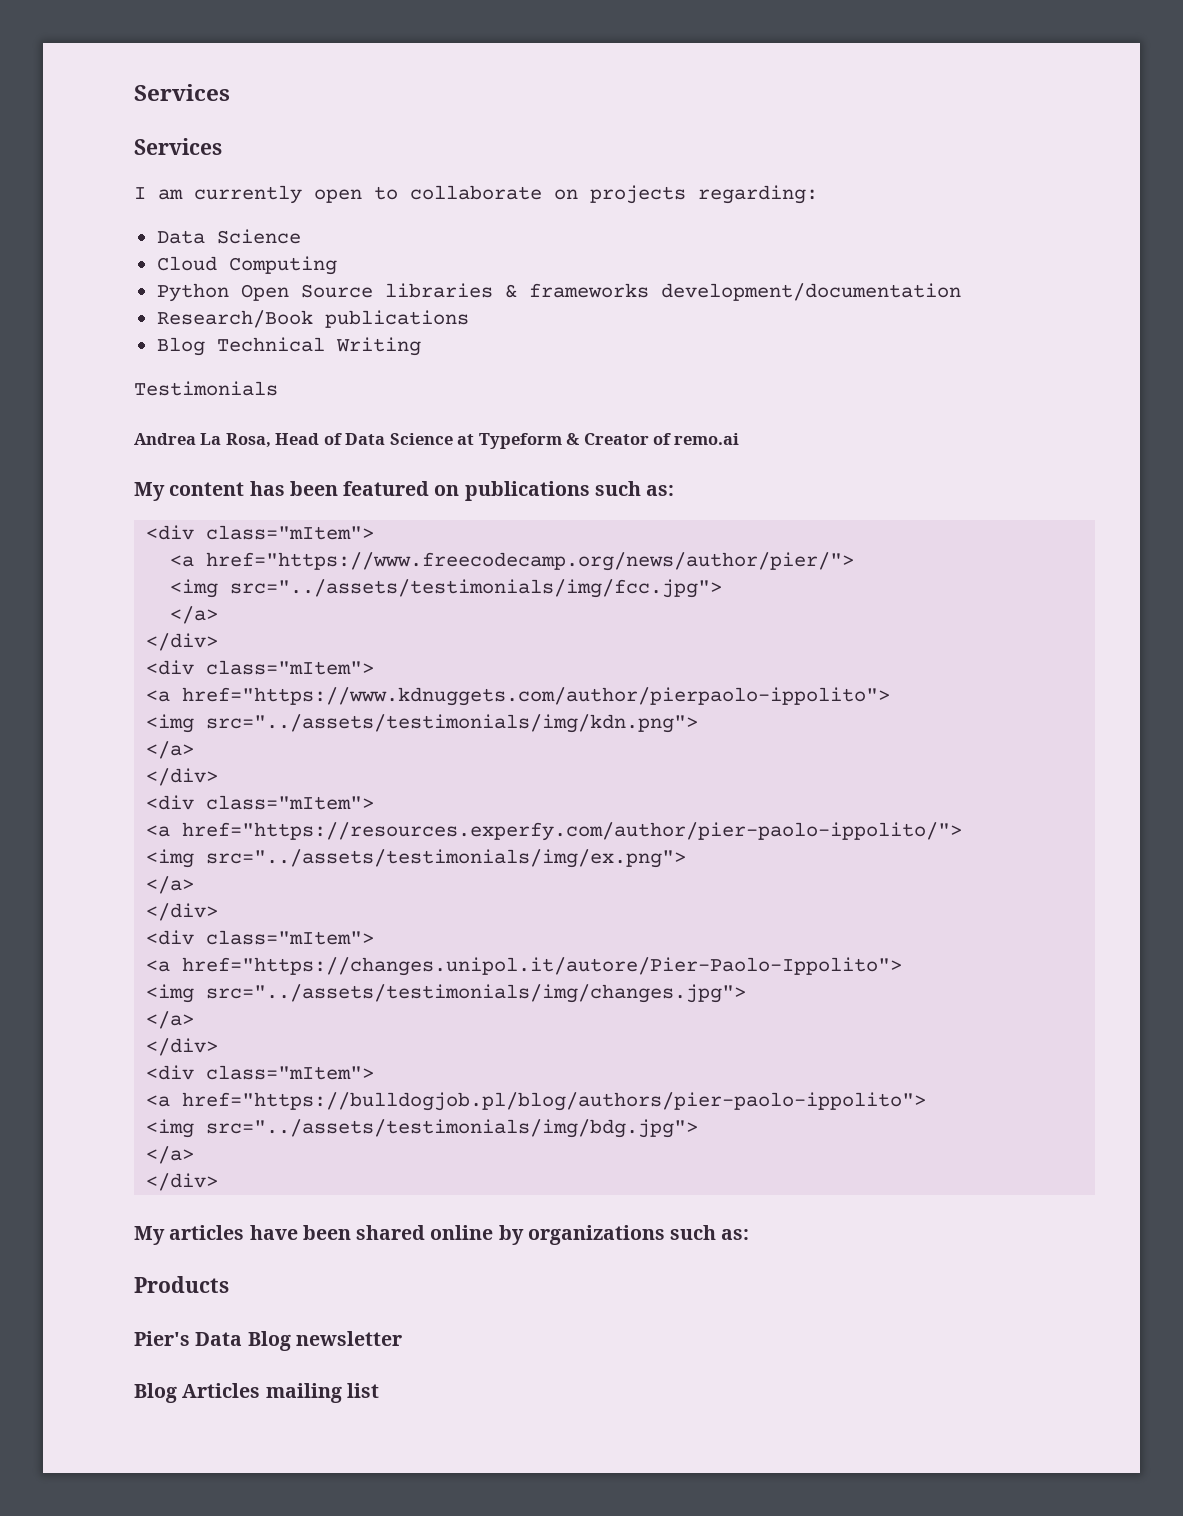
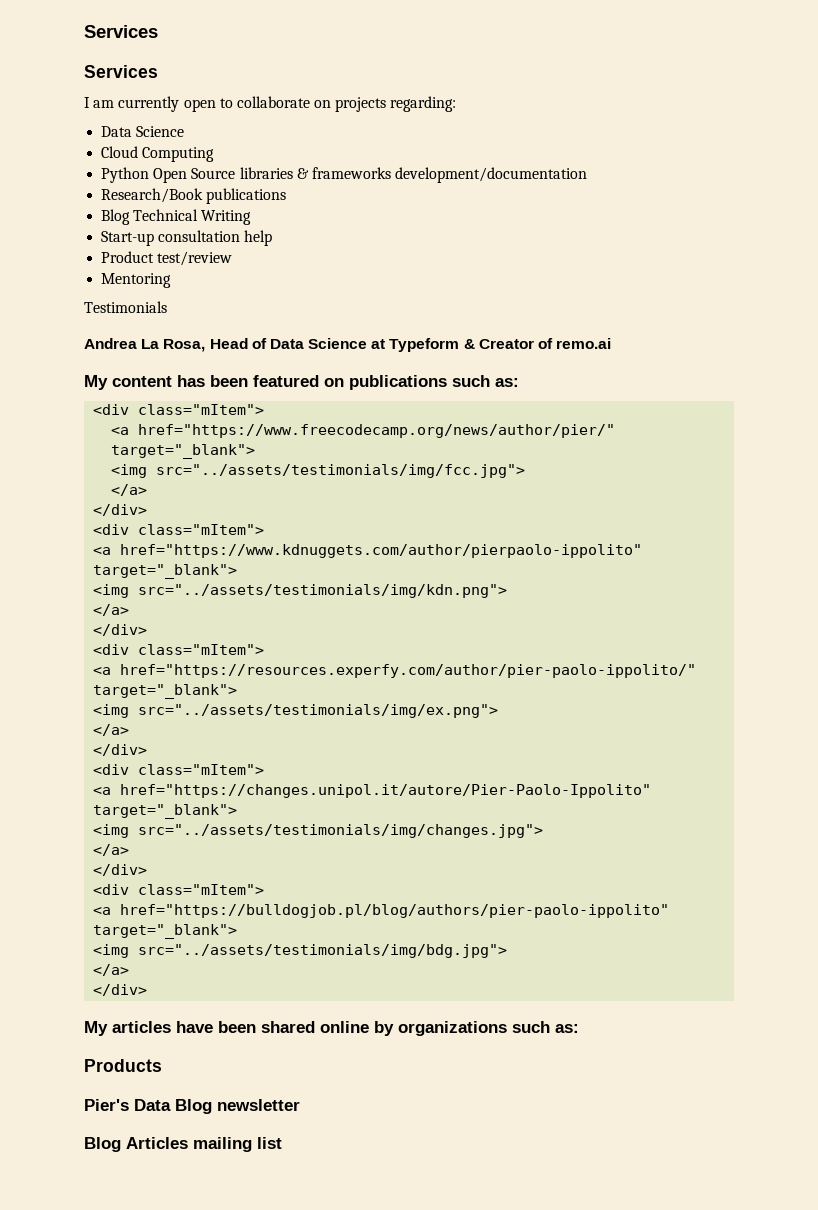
(421, 346) none -> [101,230,273,246] [101,251,233,266] [101,273,172,288] // Start-up consultation help // Product test/review // Mentoring
[206,552,855,571] href="https://www.freecodecamp.org/news/author/pier/"> -> [138,424,616,438] [111,444,256,459] href="https://www.freecodecamp.org/news/author/pier/" target="_blank">
[182,687,891,706] href="https://www.kdnuggets.com/author/pierpaolo-ippolito"> -> [120,544,643,558] [93,564,238,579] href="https://www.kdnuggets.com/author/pierpaolo-ippolito" target="_blank">
[182,822,963,841] href="https://resources.experfy.com/author/pier-paolo-ippolito/"> -> [120,664,697,678] [93,684,238,699] href="https://resources.experfy.com/author/pier-paolo-ippolito/" target="_blank">
[182,957,903,976] href="https://changes.unipol.it/autore/Pier-Paolo-Ippolito"> -> [120,784,652,798] [93,804,238,819] href="https://changes.unipol.it/autore/Pier-Paolo-Ippolito" target="_blank">
[182,1092,927,1111] href="https://bulldogjob.pl/blog/authors/pier-paolo-ippolito"> -> [120,904,670,918] [93,924,238,939] href="https://bulldogjob.pl/blog/authors/pier-paolo-ippolito" target="_blank">

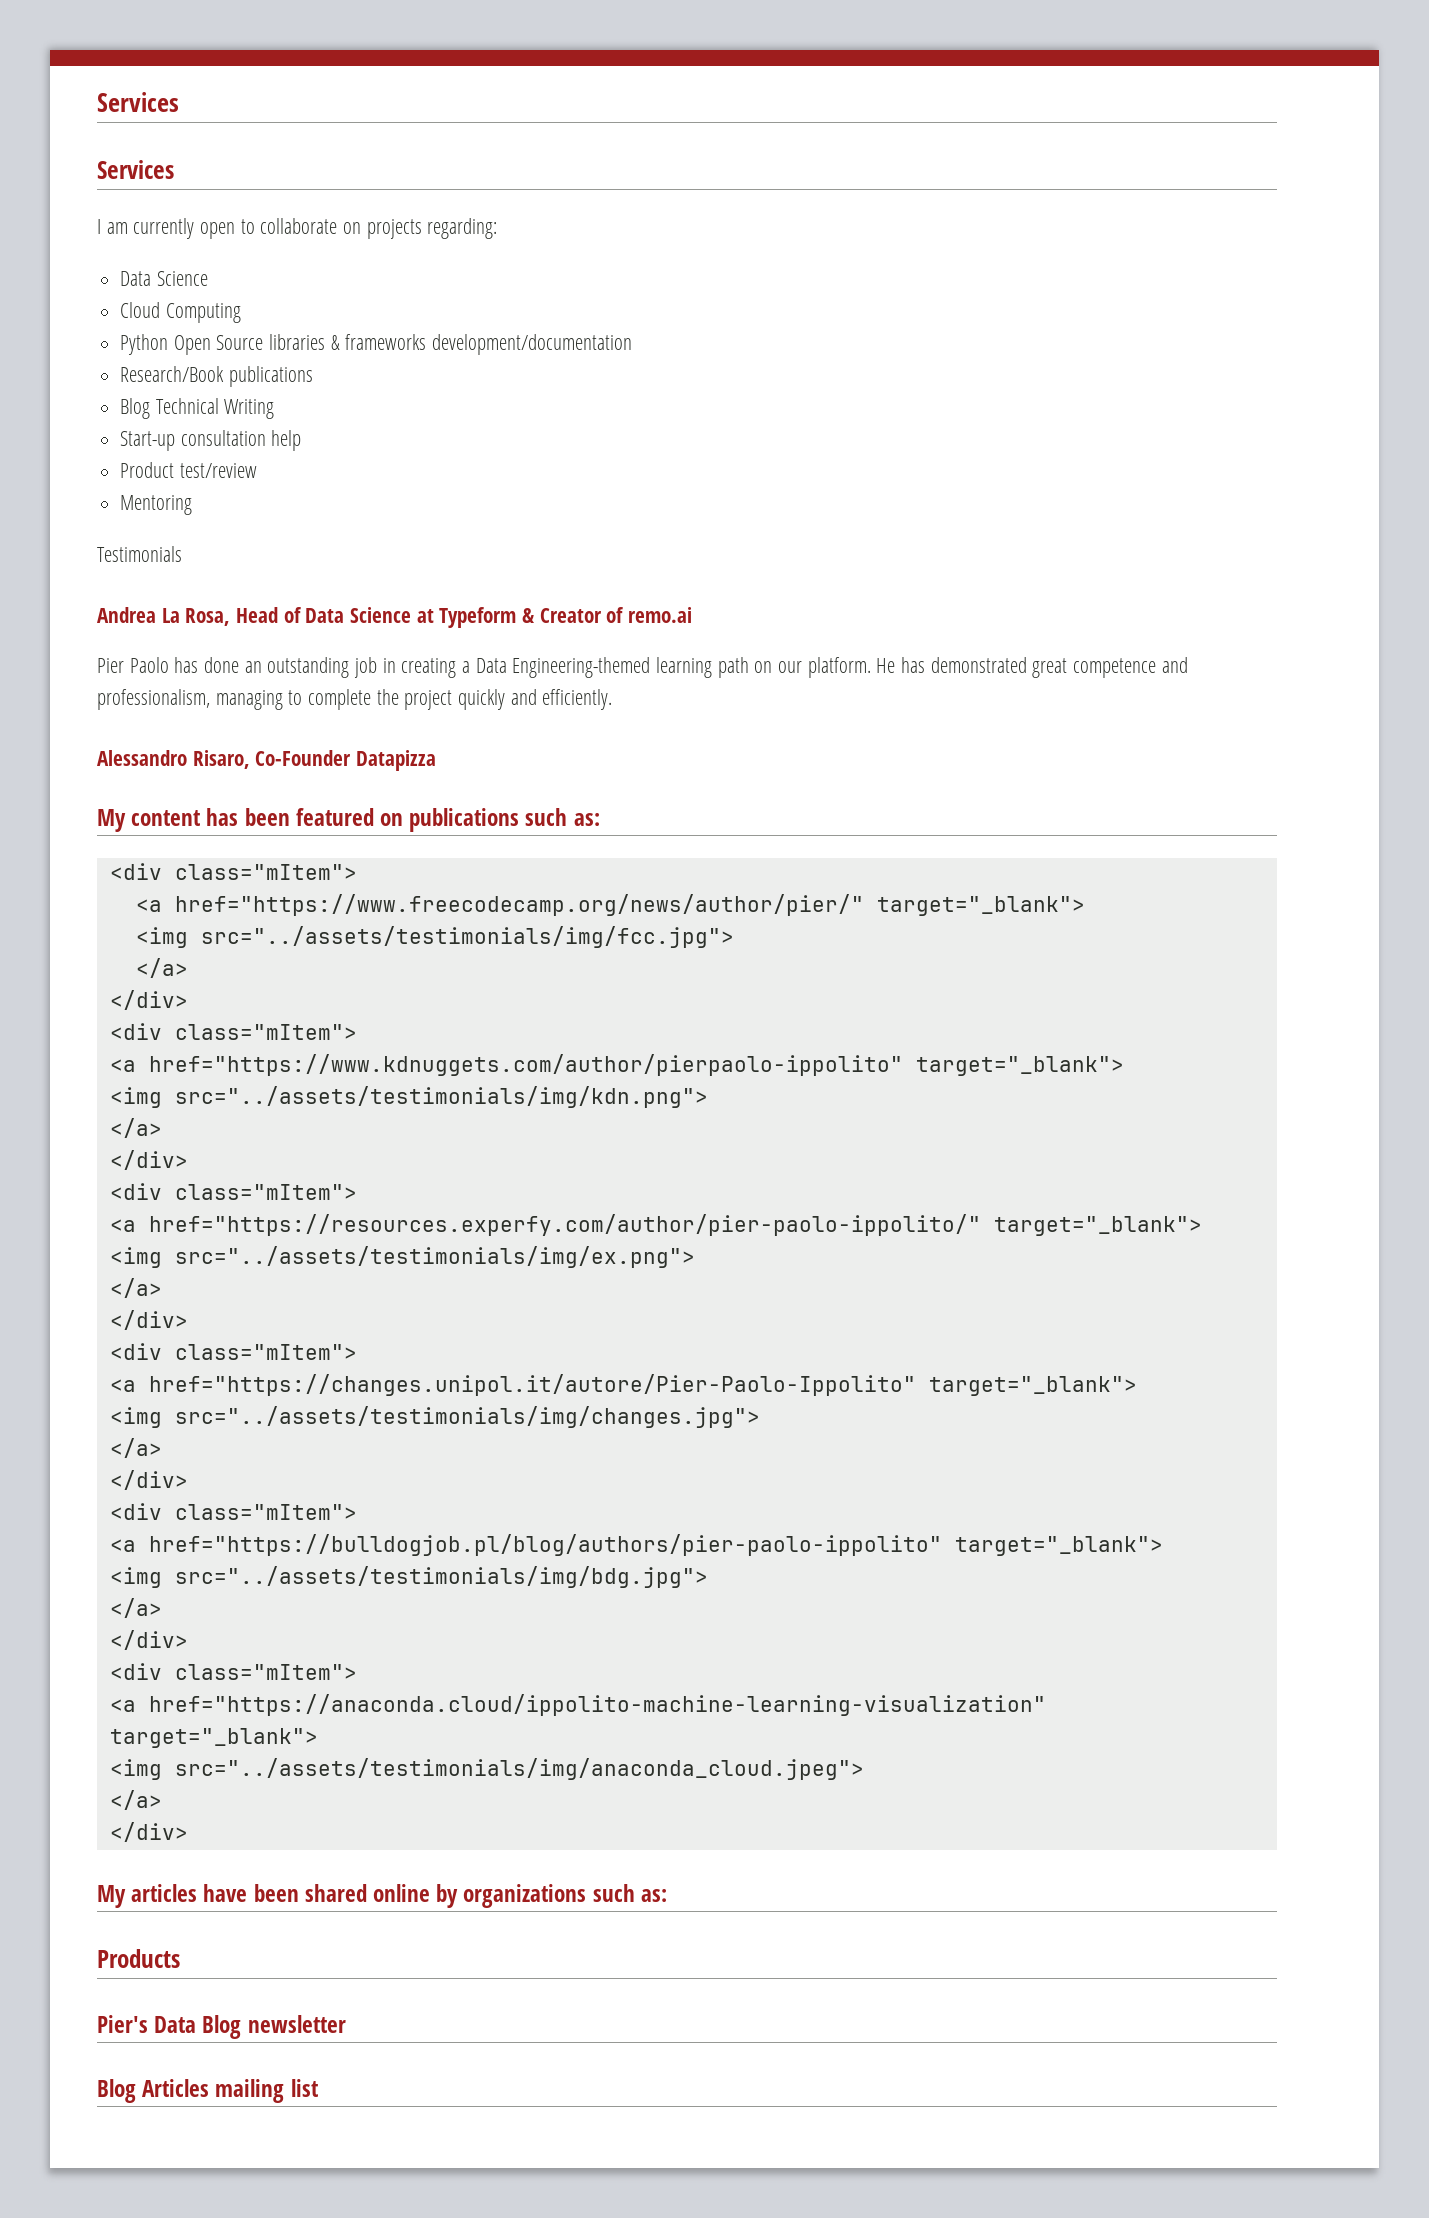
(612, 343) none -> [97,657,1188,678] [97,689,613,710] [97,750,437,771] // Pier Paolo has done an outstanding job in creating a Data Engineering-themed learning path on our platform. He has demonstrated great competence and professionalism, managing to complete the project quickly and efficiently. // Alessandro Risaro, Co-Founder Datapizza
(148, 990) none -> [109,1663,357,1680] [109,1694,1046,1716] [109,1728,318,1748] [109,1758,864,1780] [109,1790,162,1810] [109,1822,188,1842] // <div class="mItem"> // <a href="https://anaconda.cloud/ippolito-machine-learning-visualization" target="_blank"> // <img src="../assets/testimonials/img/anaconda_cloud.jpeg"> // </a> // </div>

